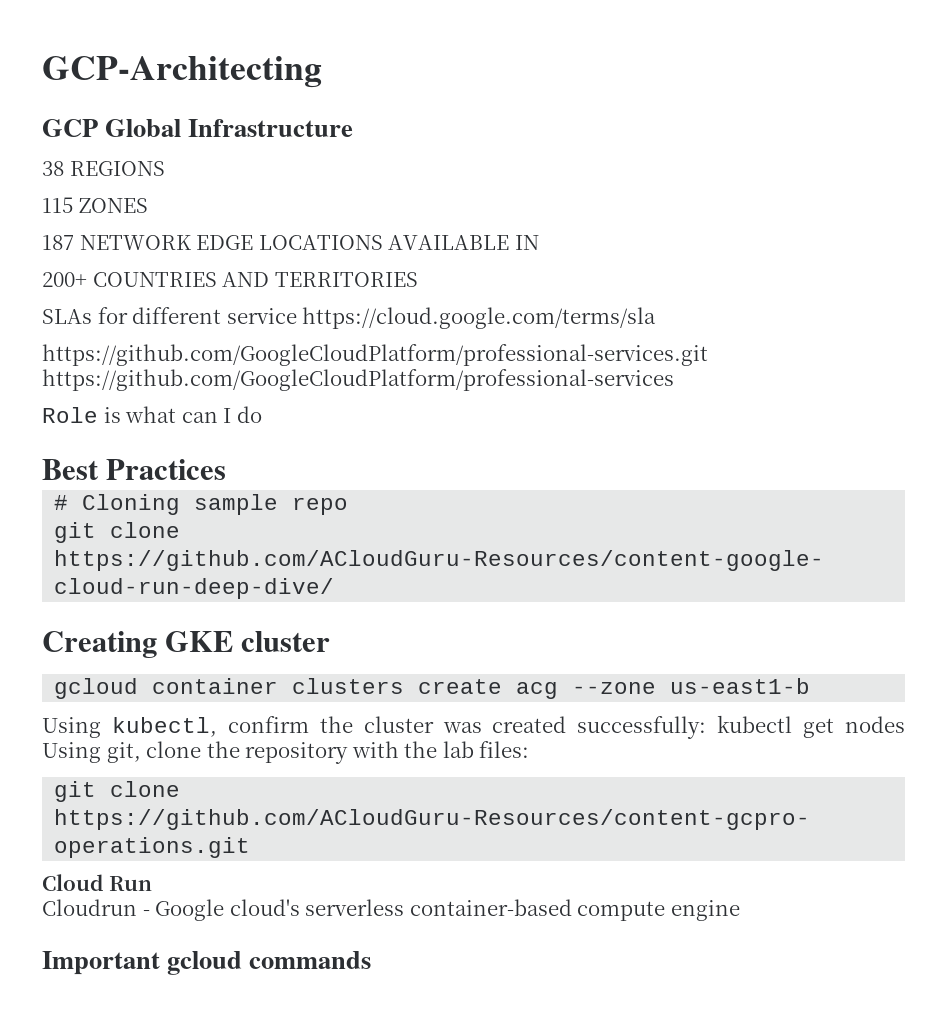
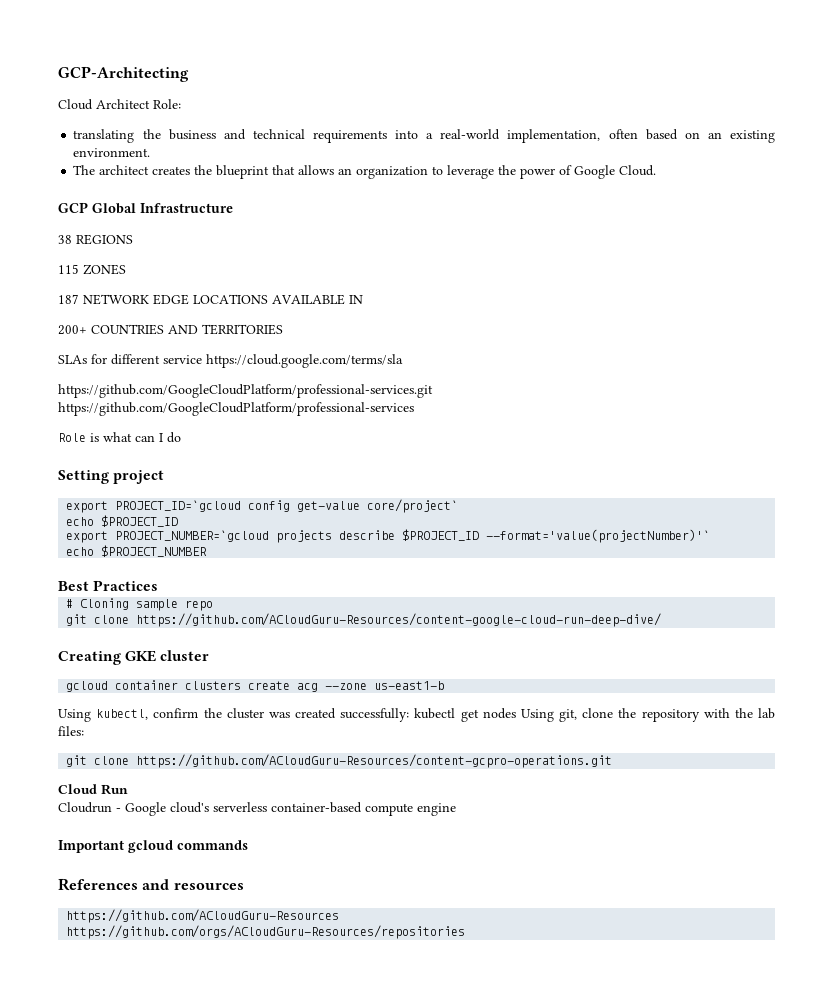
(322, 72) none -> [58,99,181,110] [73,129,776,143] [73,148,151,157] [73,165,657,179] // Cloud Architect Role: // translating the business and technical requirements into a real-world implementation, often based on an existing environment. // The architect creates the blueprint that allows an organization to leverage the power of Google Cloud.
(262, 414) none -> [58,470,165,484] [66,499,459,513] [66,515,179,527] [66,529,711,543] [66,545,208,557] // Setting project // export PROJECT_ID=`gcloud config get-value core/project` // echo $PROJECT_ID // export PROJECT_NUMBER=`gcloud projects describe $PROJECT_ID --format='value(projectNumber)'` // echo $PROJECT_NUMBER
(372, 960) none -> [58,878,244,891] [66,909,340,923] [66,925,466,939] // References and resources // https://github.com/ACloudGuru-Resources // https://github.com/orgs/ACloudGuru-Resources/repositories

